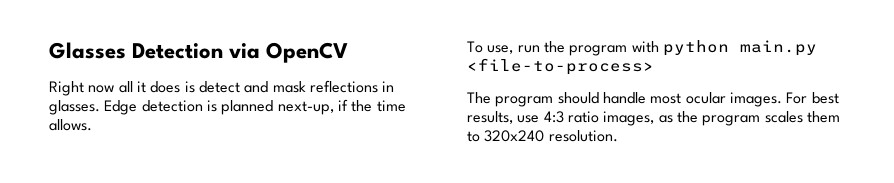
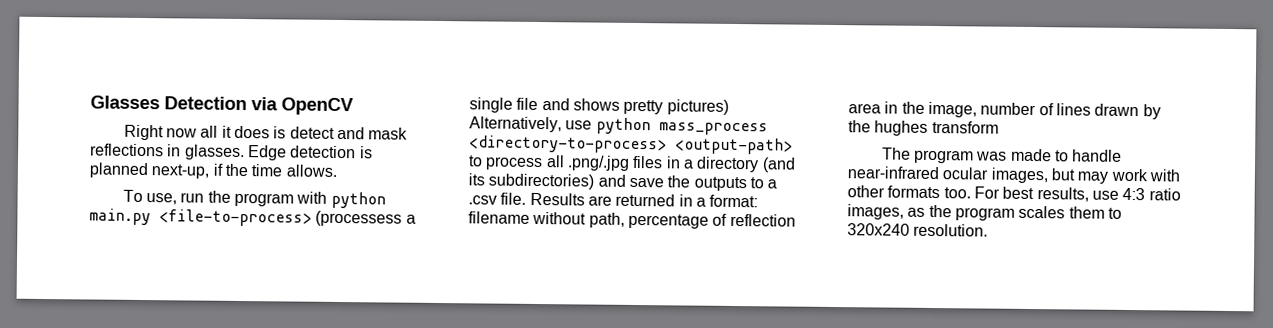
[467,92,782,107] // The program should handle most ocular images. -> [315,210,416,227] [469,97,729,115] [469,116,768,136] [469,135,793,155] [468,155,796,173] [468,173,778,192] [468,192,759,208] [468,211,796,229] [848,101,1161,120] [848,120,999,136] [881,147,1123,164] [847,166,1180,184] [847,185,971,199] (processess a single file and shows pretty pictures) Alternatively, use python mass_process <directory-to-process> <output-path> to process all .png/.jpg files in a directory (and its subdirectories) and save the outputs to a .csv file. Results are returned in a format: filename without path, percentage of reflection area in the image, number of lines drawn by the hughes transform // The program was made to handle near-infrared ocular images, but may work with other formats too.

